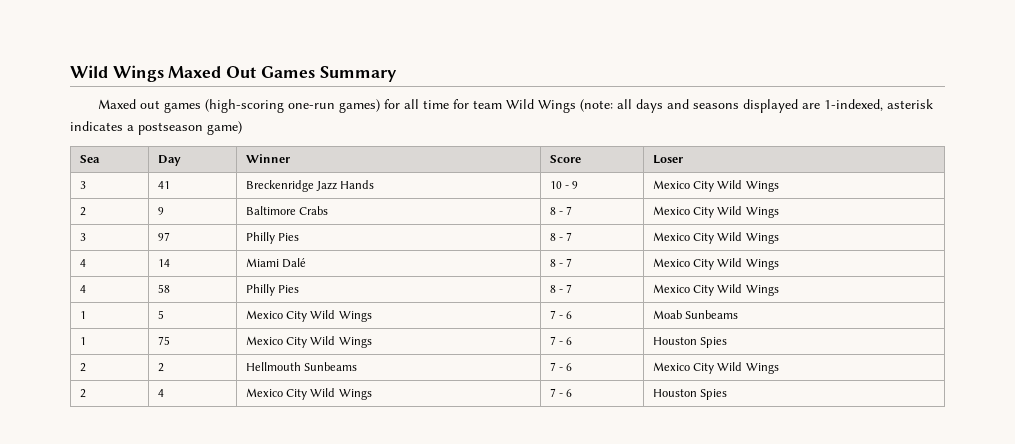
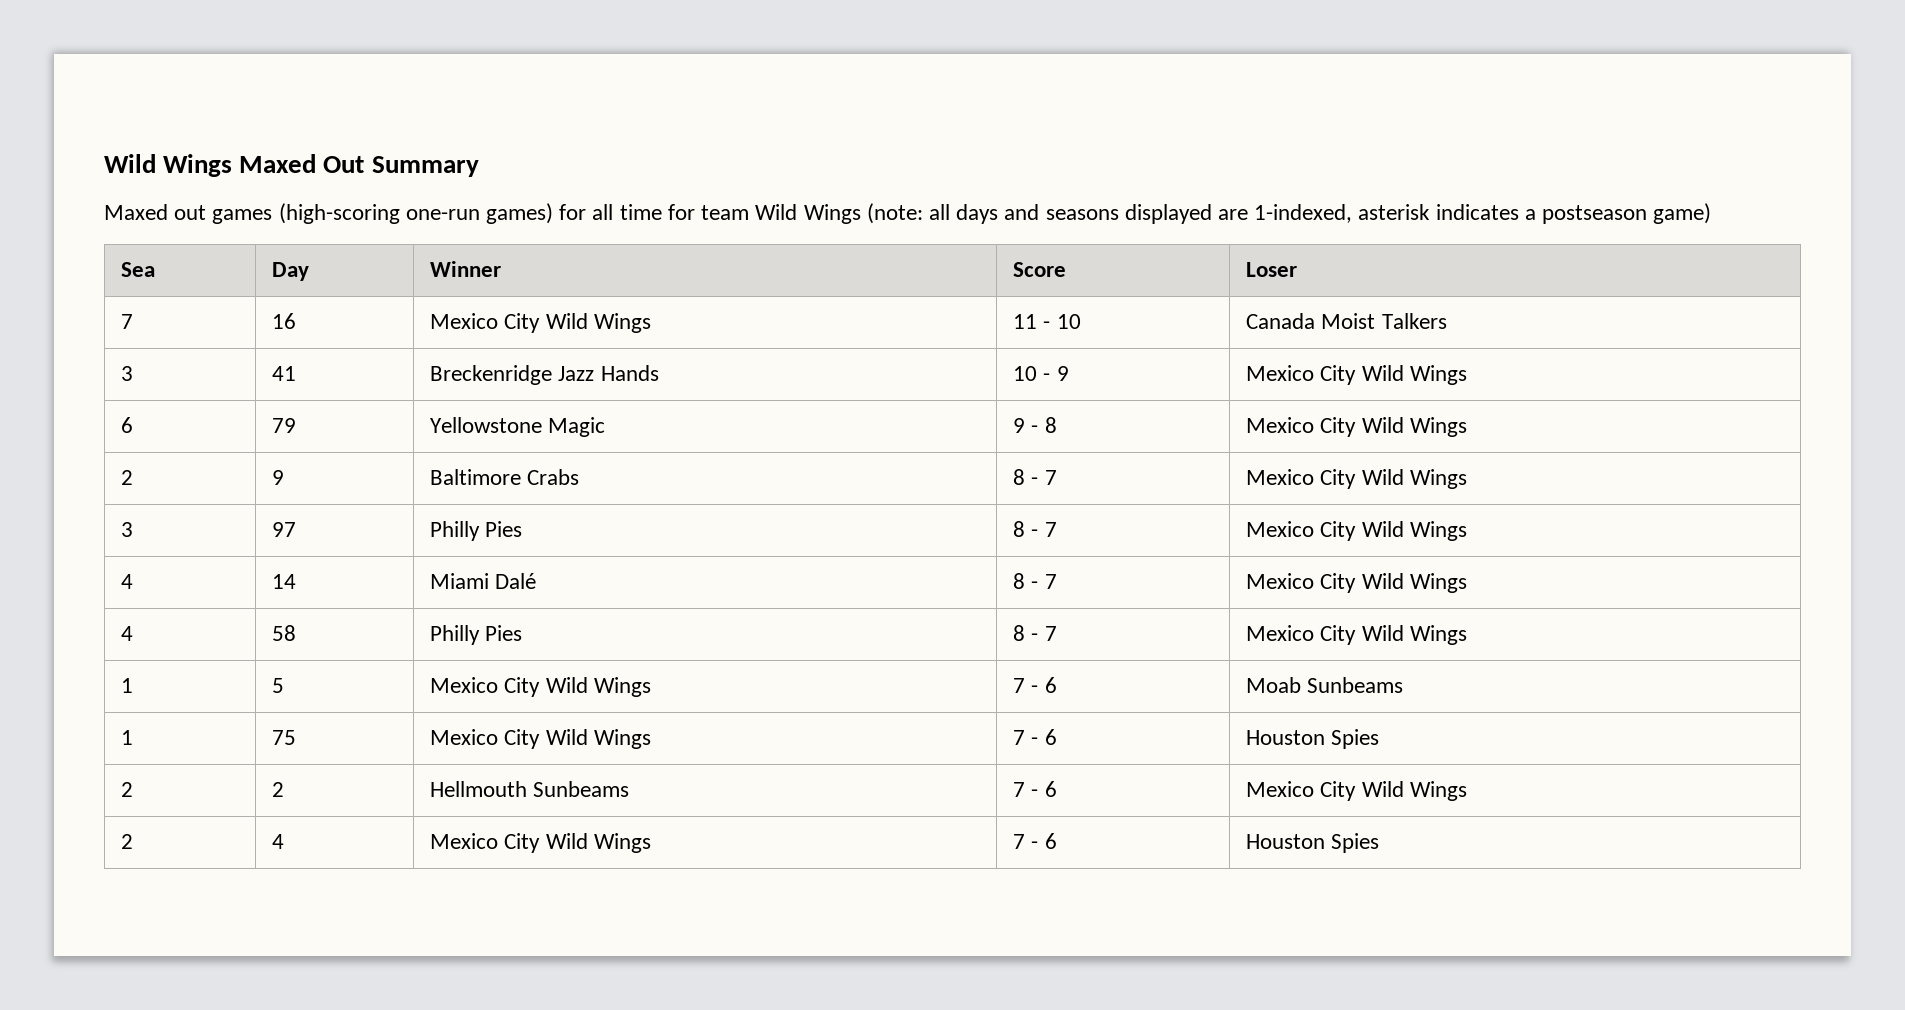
[260,66,315,78] Games -> (365, 164) none
(683, 159) none -> [121,314,134,329] [272,313,297,329] [430,313,651,333] [1013,314,1081,329] [1246,313,1447,329] // 7 | 16 | Mexico City Wild Wings | 11 - 10 | Canada Moist Talkers
(779, 186) none -> [121,417,134,433] [272,418,297,433] [430,417,606,437] [1013,417,1057,433] [1246,417,1467,437] // 6 | 79 | Yellowstone Magic | 9 - 8 | Mexico City Wild Wings

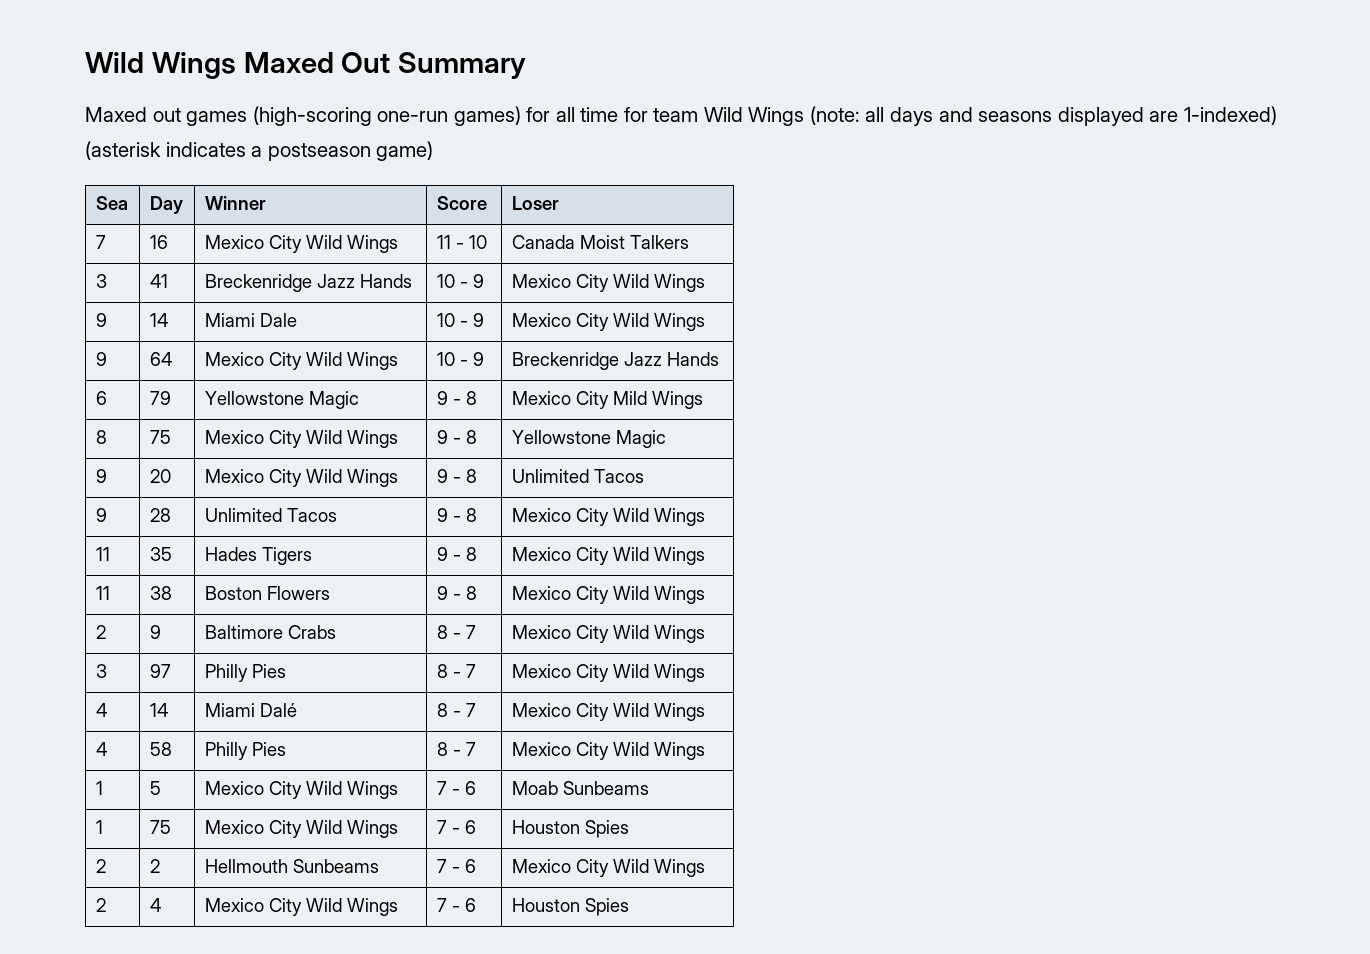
[1254,204,1431,223] 1-indexed, asterisk -> [1183,106,1277,125] [85,141,161,160] 1-indexed) (asterisk
(1467, 375) none -> [95,313,107,327] [149,313,168,327] [204,313,297,327] [436,313,484,327] [511,313,705,331] [95,352,107,366] [149,352,172,366] [204,352,398,370] [436,352,484,366] [511,352,719,370] // 9 | 14 | Miami Dale | 10 - 9 | Mexico City Wild Wings // 9 | 64 | Mexico City Wild Wings | 10 - 9 | Breckenridge Jazz Hands
(1057, 425) none -> [511,391,703,409] [95,430,107,444] [149,430,171,444] [204,430,398,448] [436,430,477,444] [511,430,666,448] [95,469,107,483] [149,469,171,483] [204,469,398,487] [436,469,477,483] [511,469,644,483] [95,508,107,522] [149,508,171,522] [204,508,337,522] [436,508,477,522] [511,508,705,526] [95,547,110,561] [149,547,172,561] [204,547,312,565] [436,547,477,561] [511,547,705,565] [95,586,110,600] [149,586,172,600] [204,586,330,600] [436,586,477,600] | Mexico City Mild Wings // 8 | 75 | Mexico City Wild Wings | 9 - 8 | Yellowstone Magic // 9 | 20 | Mexico City Wild Wings | 9 - 8 | Unlimited Tacos // 9 | 28 | Unlimited Tacos | 9 - 8 | Mexico City Wild Wings // 11 | 35 | Hades Tigers | 9 - 8 | Mexico City Wild Wings // 11 | 38 | Boston Flowers | 9 - 8

